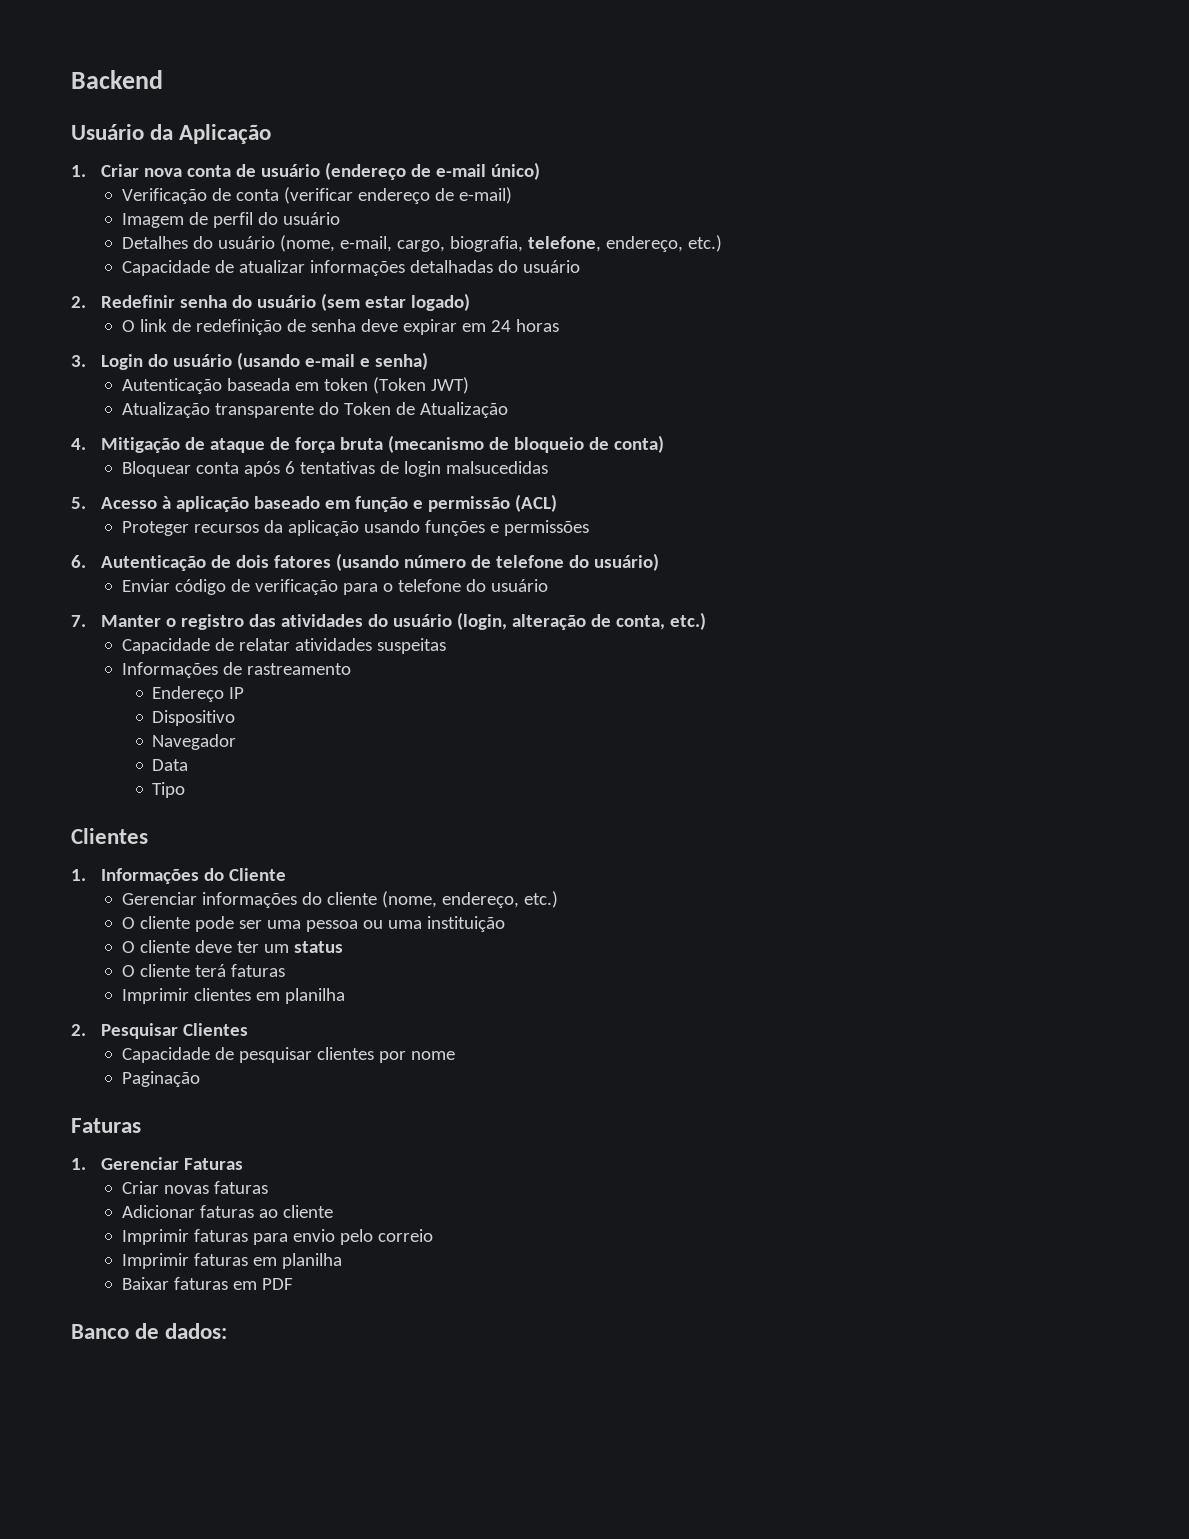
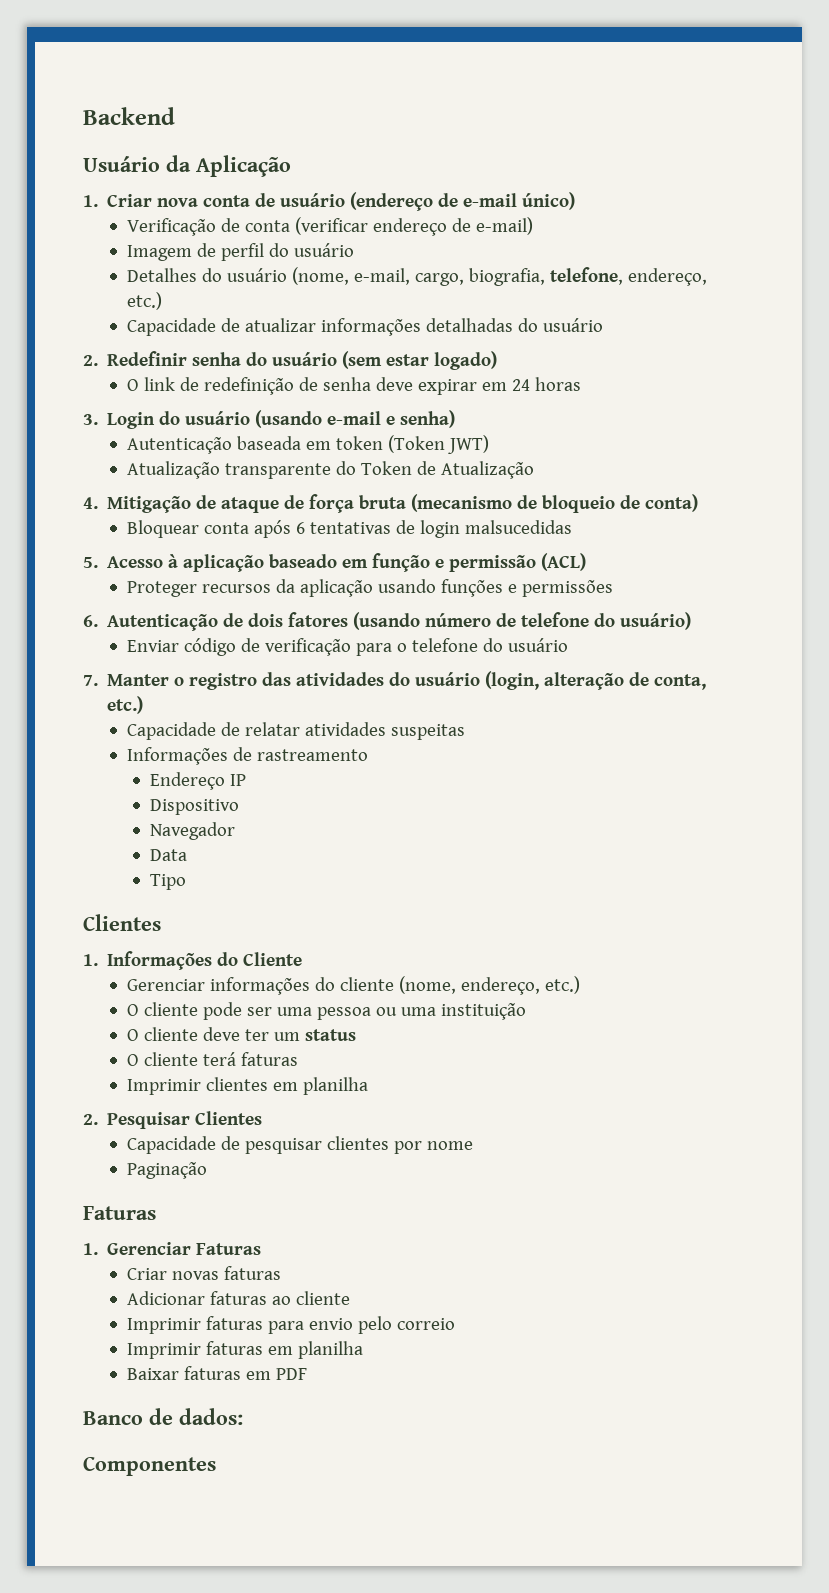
(228, 1331) none -> [83,1456,216,1476] // Componentes

